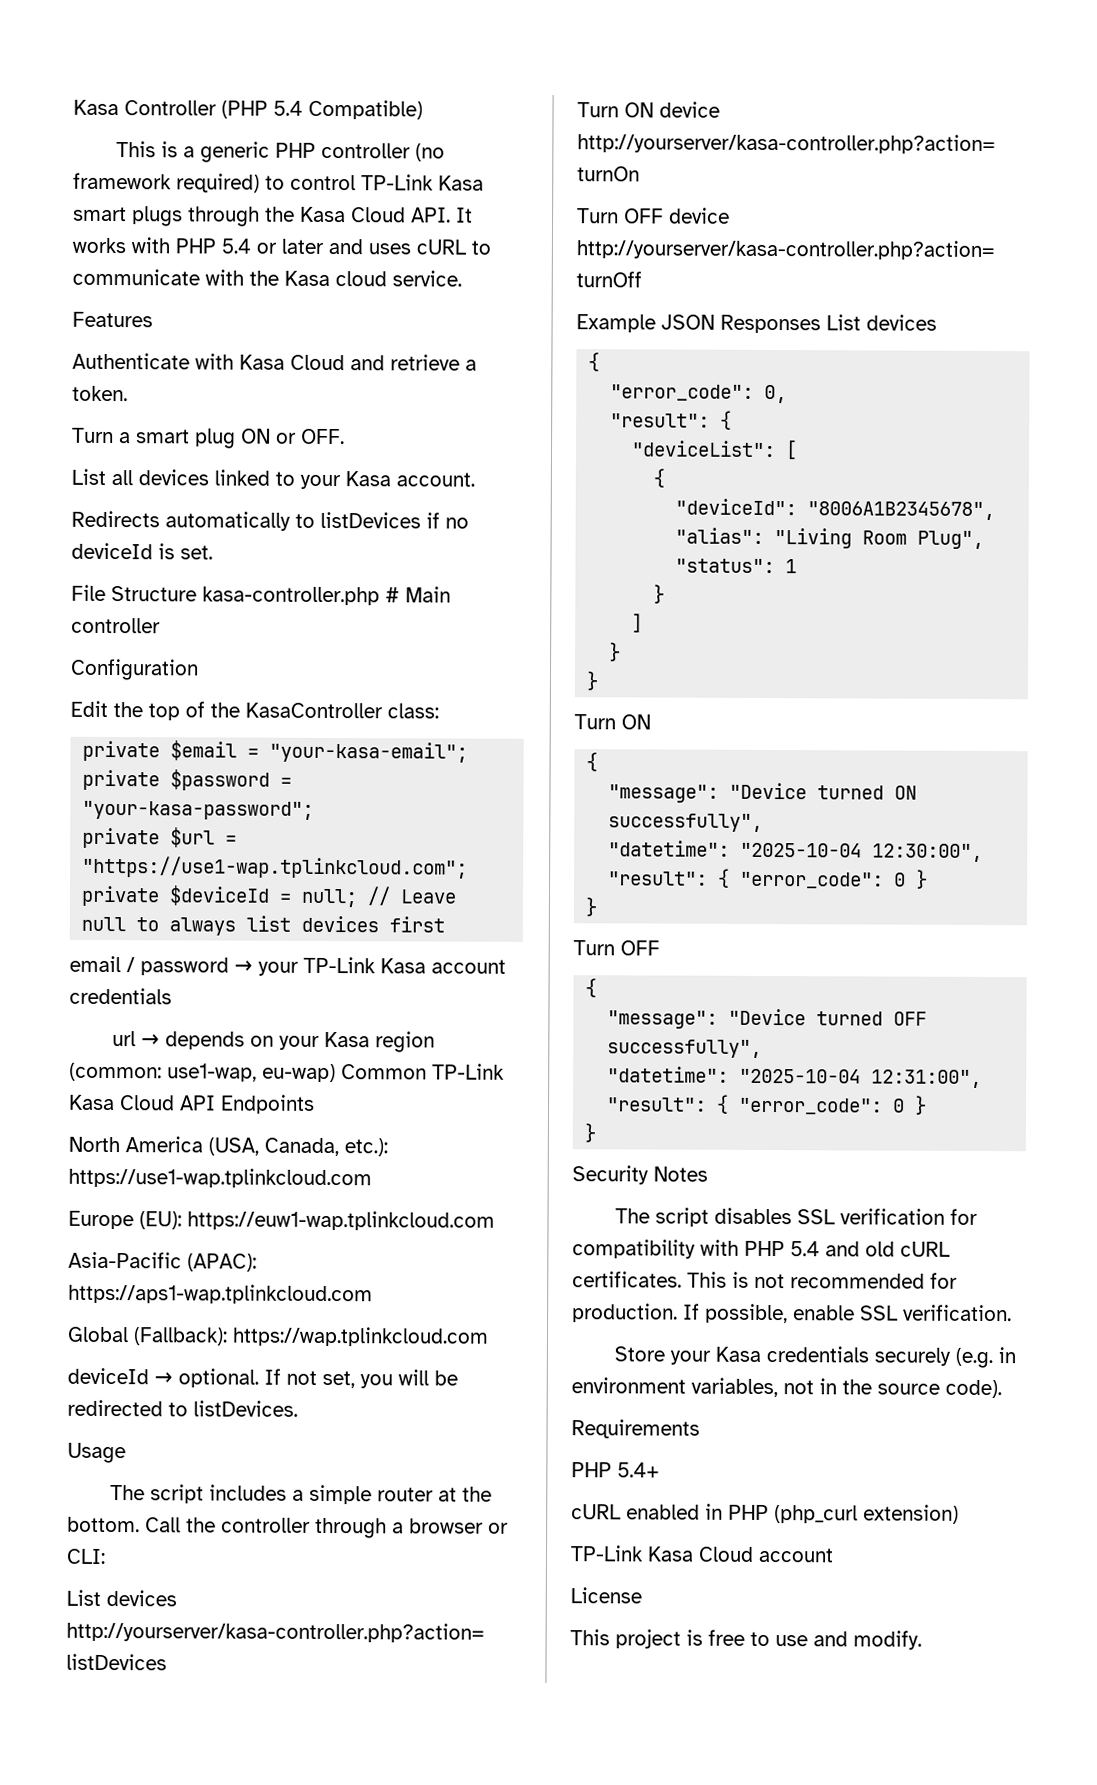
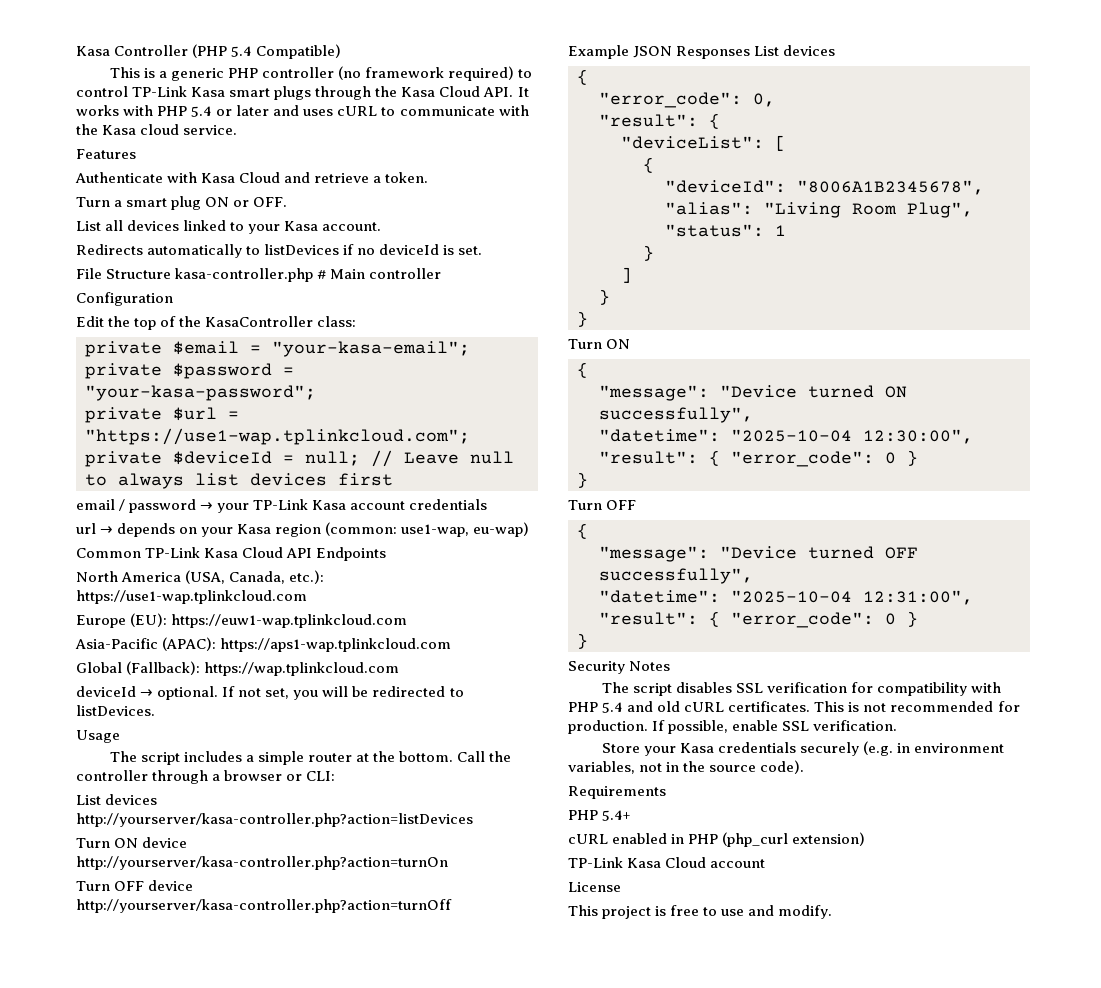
(336, 1073) none -> (530, 529) //

